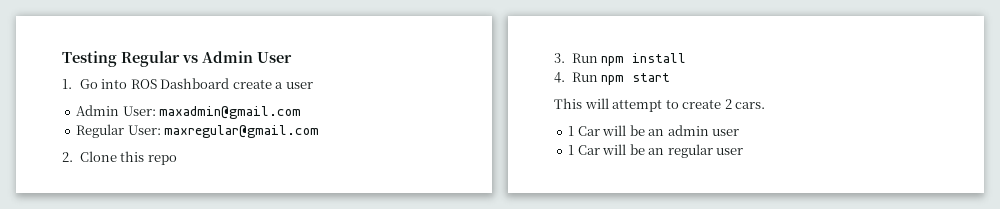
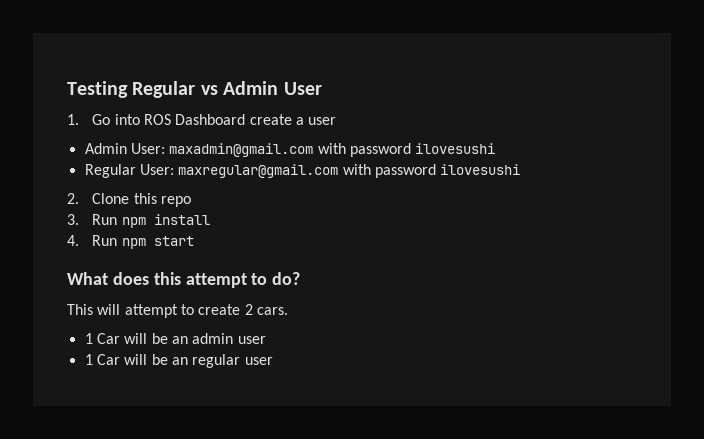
(302, 112) none -> [317,143,496,157] with password ilovesushi
(320, 131) none -> [342,164,521,178] with password ilovesushi
(671, 77) none -> [67,272,301,288] // What does this attempt to do?

